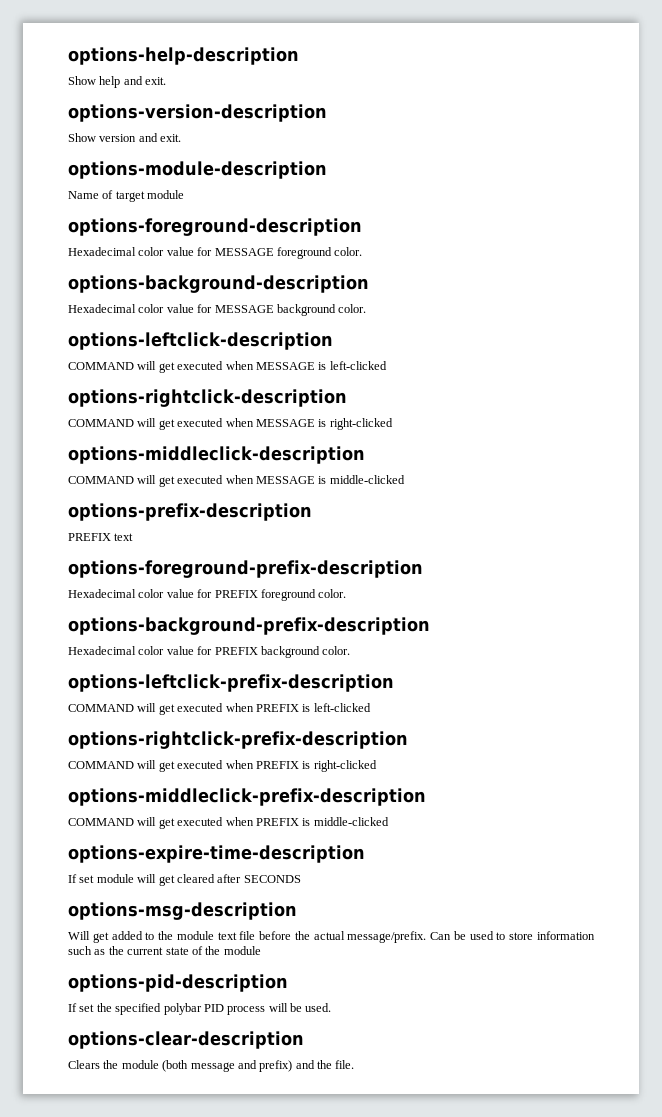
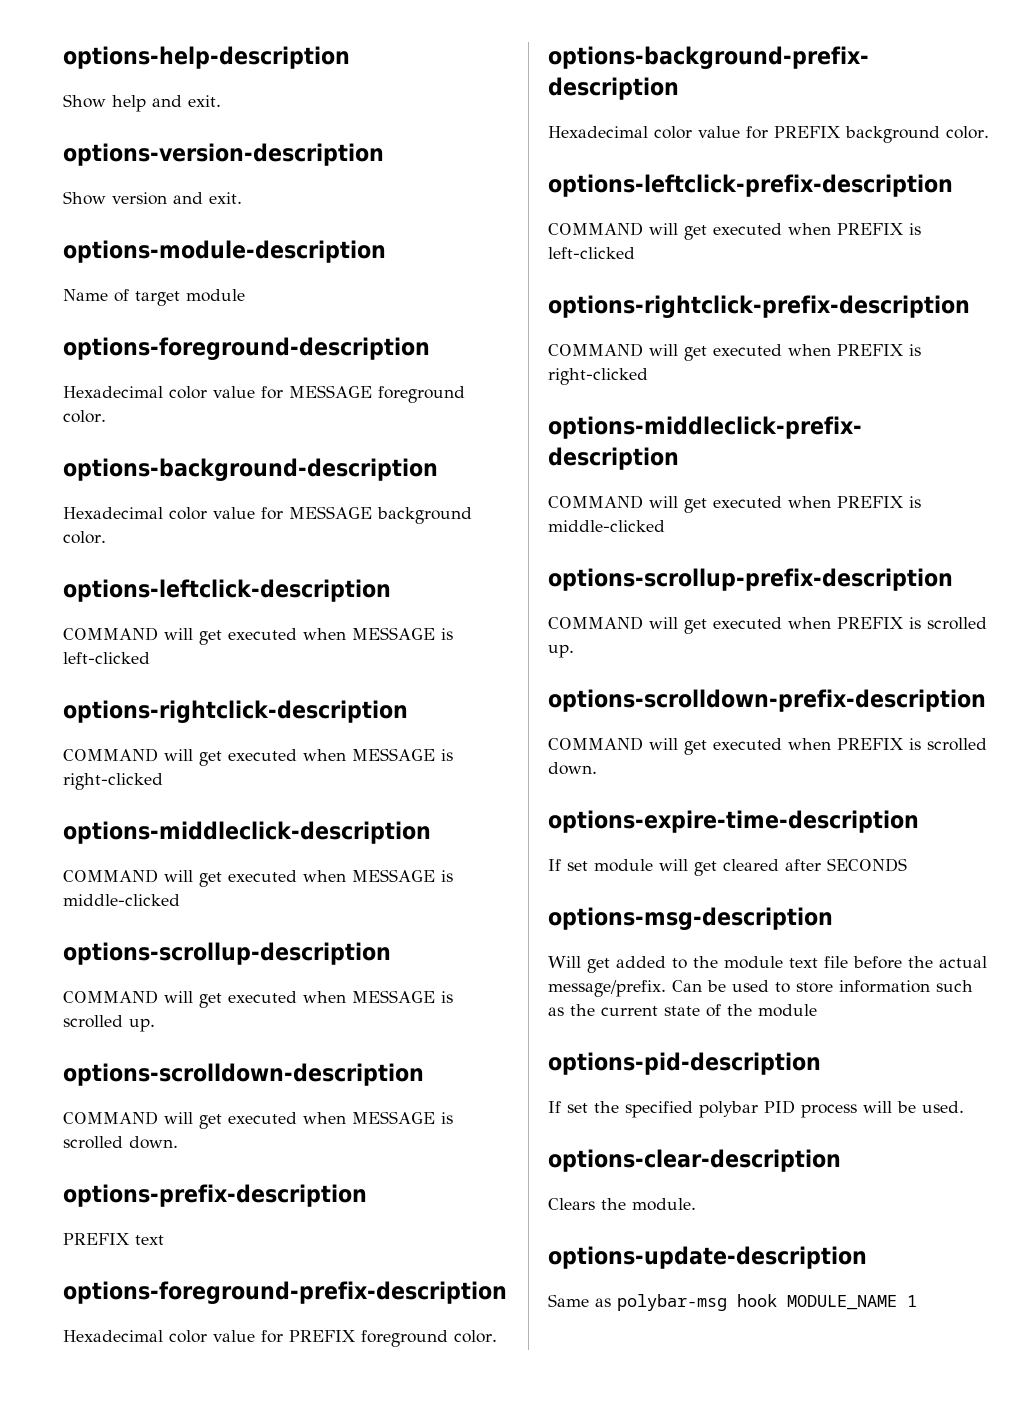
(405, 479) none -> [63,942,391,965] [63,990,453,1008] [63,1015,155,1032] [63,1063,424,1086] [63,1111,453,1129] [63,1136,178,1149] // options-scrollup-description // COMMAND will get executed when MESSAGE is scrolled up. // options-scrolldown-description // COMMAND will get executed when MESSAGE is scrolled down.
(389, 821) none -> [548,568,953,591] [548,616,987,634] [548,644,574,658] [548,689,986,712] [548,737,987,755] [548,762,597,775] // options-scrollup-prefix-description // COMMAND will get executed when PREFIX is scrolled up. // options-scrolldown-prefix-description // COMMAND will get executed when PREFIX is scrolled down.
[121,1060,355,1072] module (both message and prefix) and the file. -> [632,1198,696,1211] [548,1246,867,1269] [548,1294,917,1311] module. // options-update-description // Same as polybar-msg hook MODULE_NAME 1

